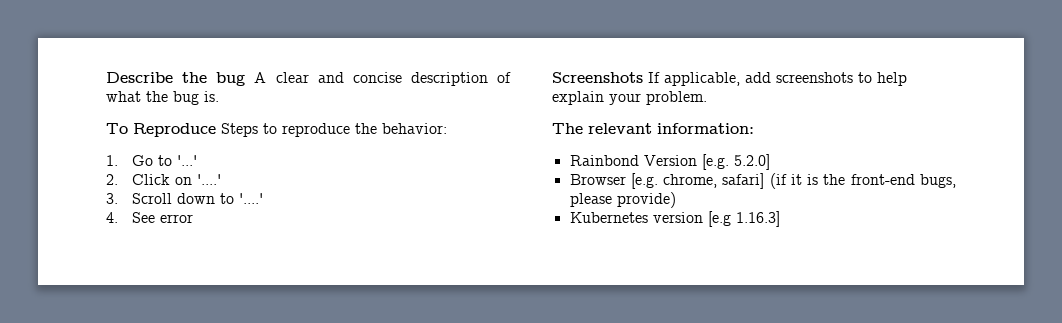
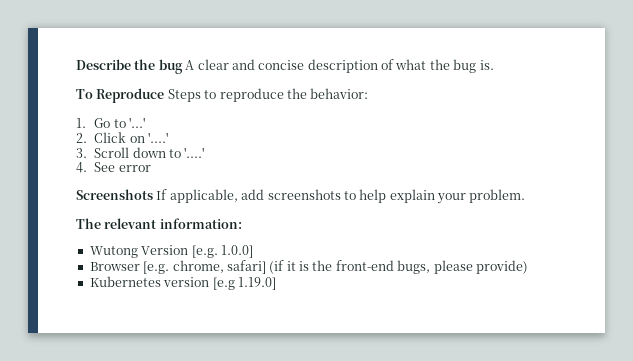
[569,155,639,166] Rainbond -> [89,246,138,258] Wutong
[733,154,770,170] 5.2.0] -> [220,245,253,258] 1.0.0]
[735,211,780,227] 1.16.3] -> [237,277,276,290] 1.19.0]

